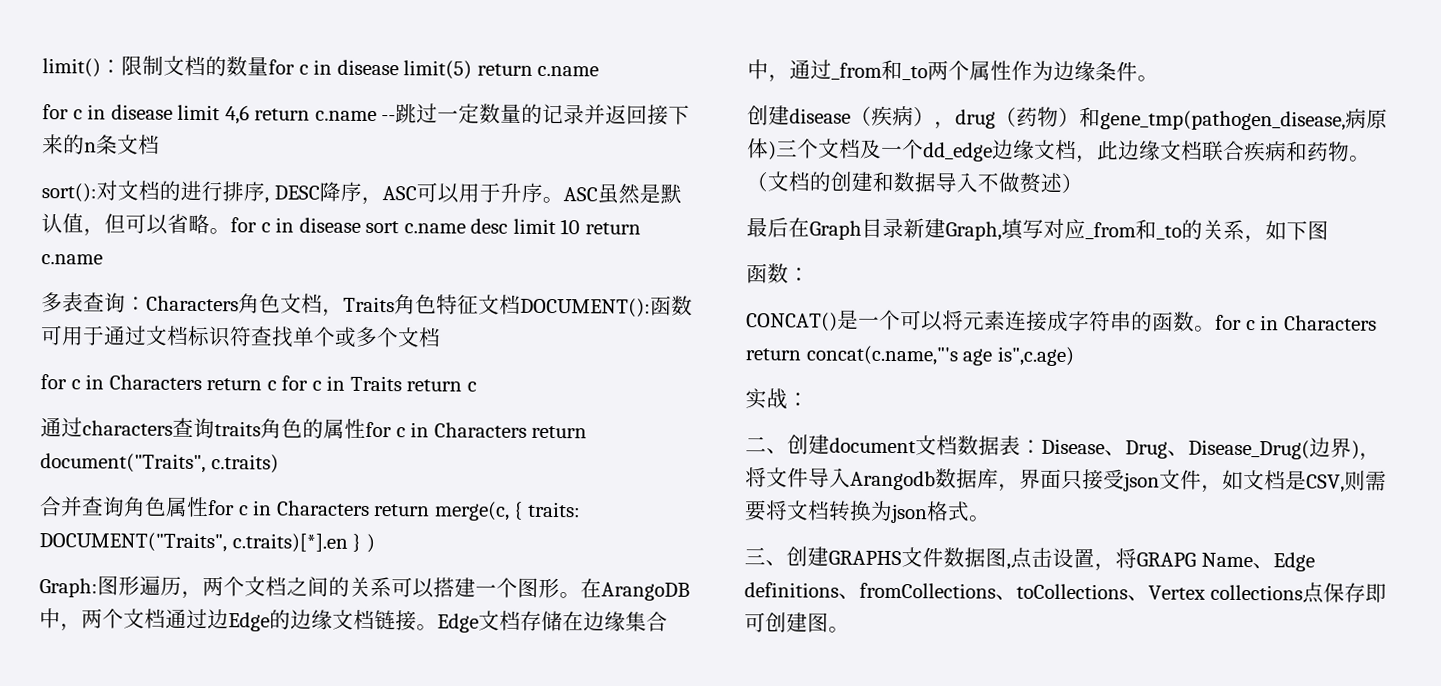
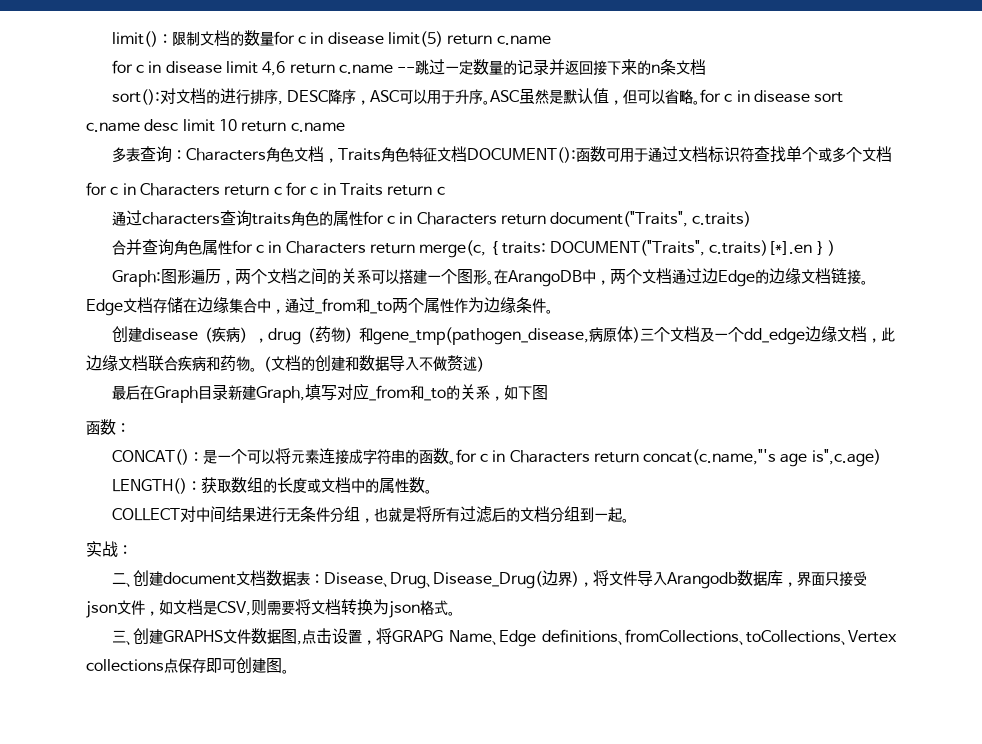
(838, 322) none -> [188,452,203,462] ：
(1074, 356) none -> [111,477,432,494] [111,506,629,523] // LENGTH()：获取数组的长度或文档中的属性数。 // COLLECT对中间结果进行无条件分组，也就是将所有过滤后的文档分组到一起。

